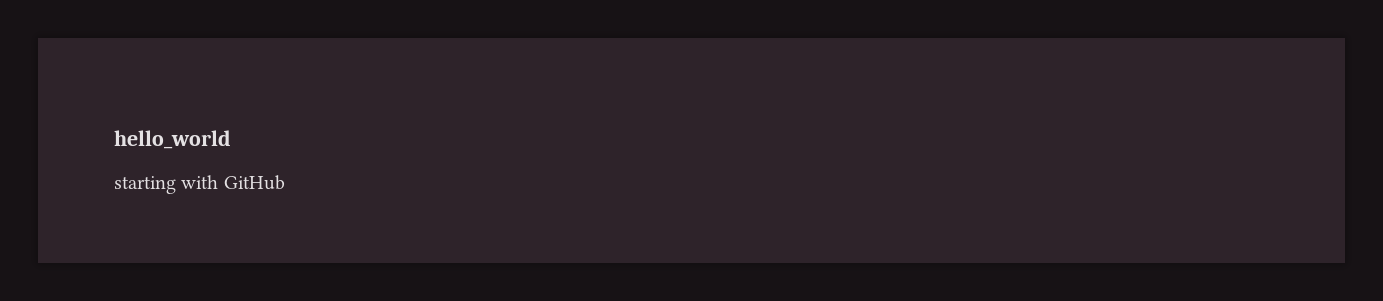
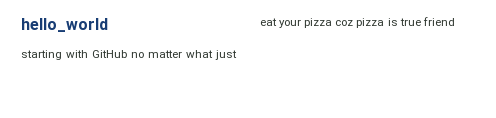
(285, 182) none -> [131,50,237,60] [260,17,455,28] no matter what just eat your pizza coz pizza is true friend

